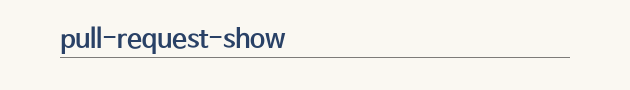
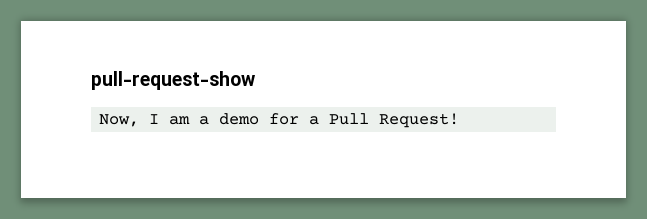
(286, 40) none -> [99,113,460,128] // Now, I am a demo for a Pull Request!

